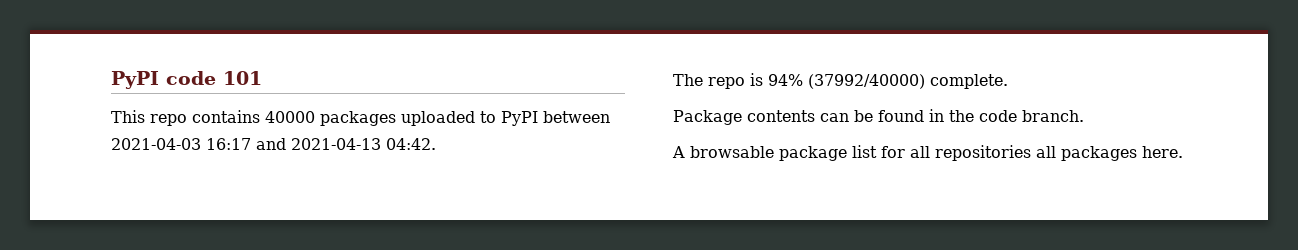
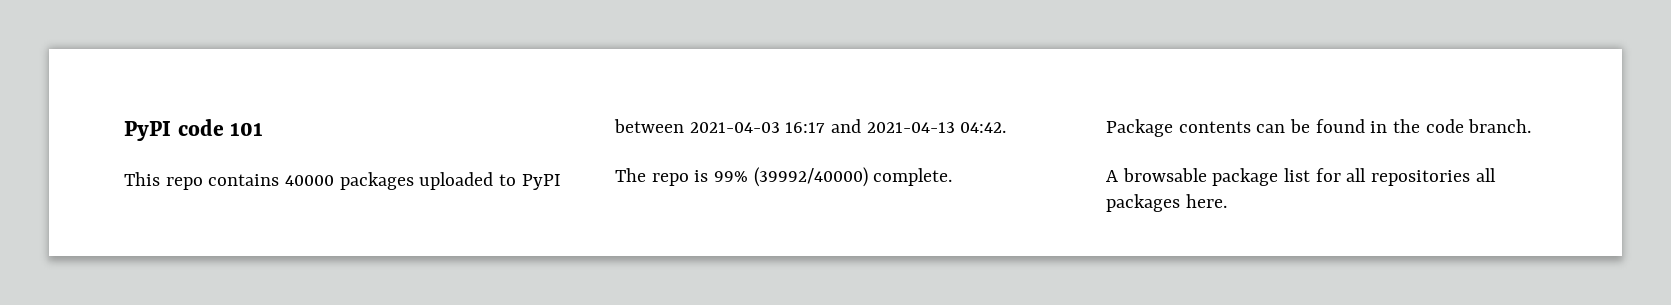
[768,74,925,89] 94% (37992/40000) -> [714,167,868,187] 99% (39992/40000)

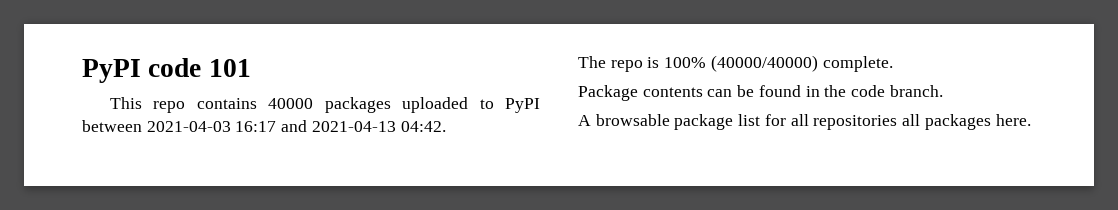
[714,167,868,187] 99% (39992/40000) -> [664,55,818,72] 100% (40000/40000)

